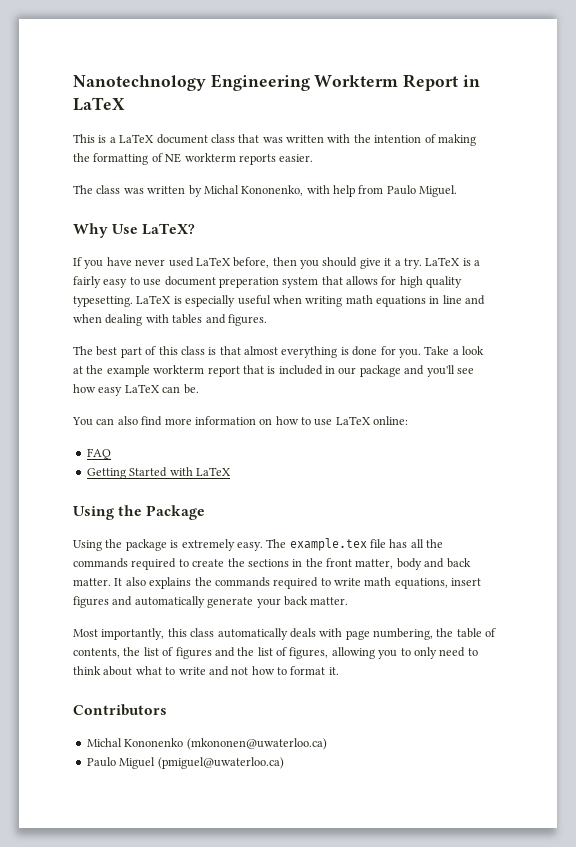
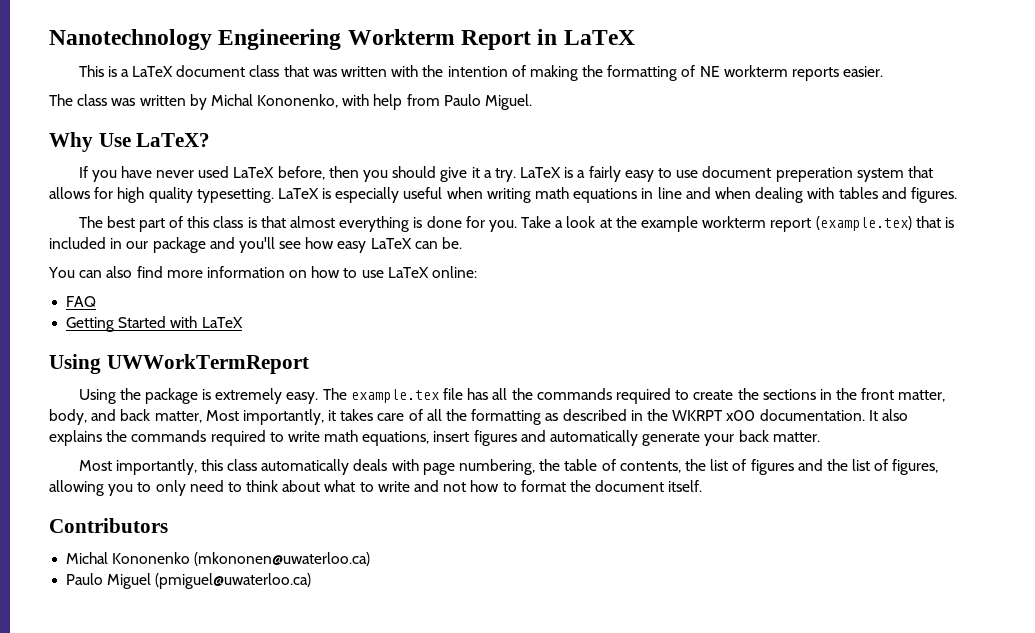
(240, 371) none -> [815,216,912,231] (example.tex)
[118,505,206,520] the Package -> [106,354,309,374] UWWorkTermReport
[396,558,422,570] body -> [49,409,87,425] body,
[73,578,111,586] matter. -> [154,409,865,425] matter, Most importantly, it takes care of all the formatting as described in the WKRPT x00 documentation.
[328,667,339,675] it. -> [569,480,703,492] the document itself.

